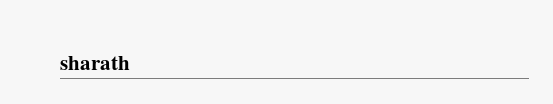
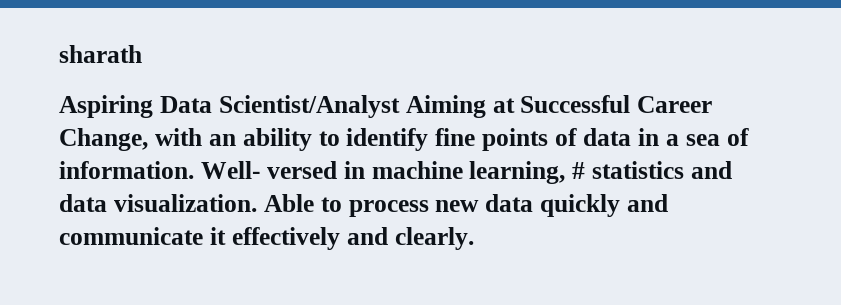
(130, 63) none -> [59,95,713,118] [59,128,749,151] [59,161,733,184] [59,194,669,217] [59,227,474,250] // Aspiring Data Scientist/Analyst Aiming at Successful Career Change, with an ability to identify fine points of data in a sea of information. Well- versed in machine learning, # statistics and data visualization. Able to process new data quickly and communicate it effectively and clearly.

